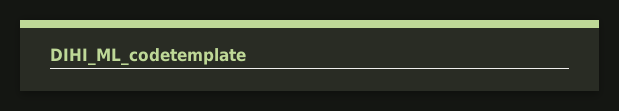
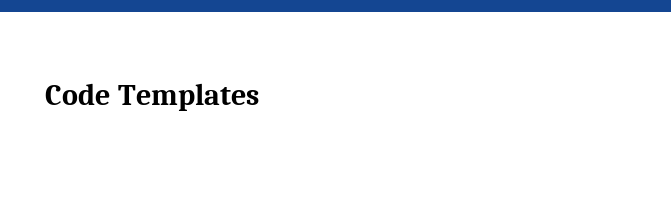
[50,48,246,66] DIHI_ML_codetemplate -> [45,83,259,111] Code Templates

